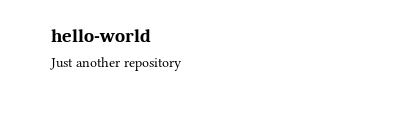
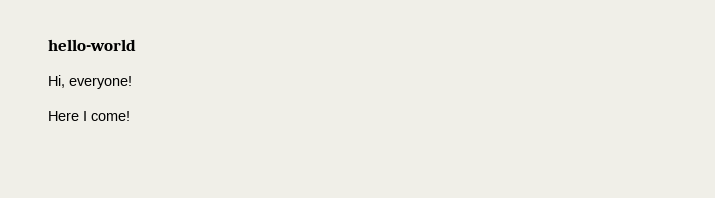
[50,57,182,71] Just another repository -> [48,75,132,89] [48,111,130,121] Hi, everyone! // Here I come!

